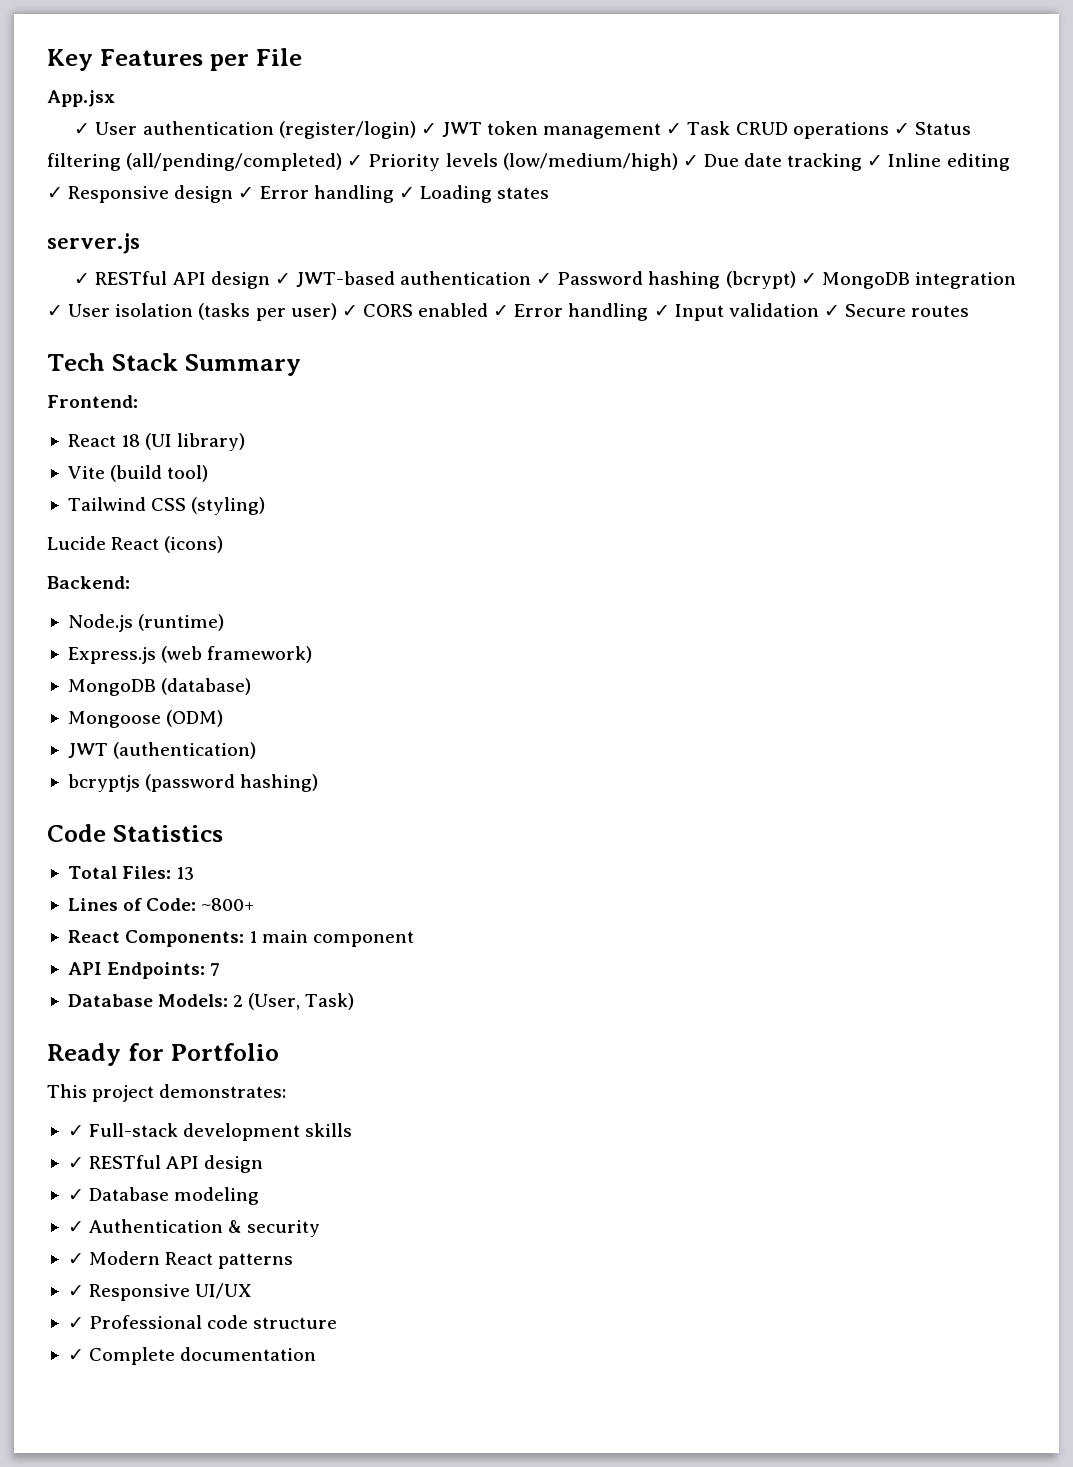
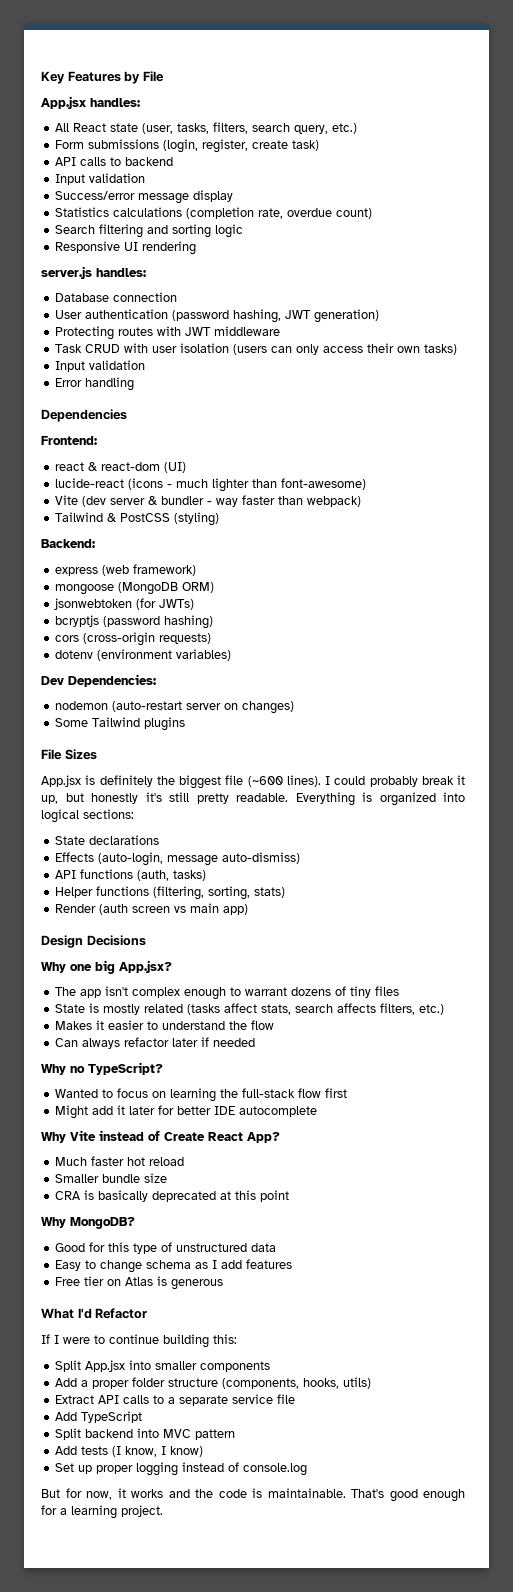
[209,54,249,71] per -> [124,71,141,84] by
[74,121,971,139] [47,153,1010,171] [47,185,550,203] [47,233,140,254] [74,271,1016,289] [47,303,970,321] [47,353,301,376] [47,395,138,408] [67,433,246,451] [67,465,209,482] [67,497,187,511] // ✓ User authentication (register/login) ✓ JWT token management ✓ Task CRUD operations ✓ Status filtering (all/pending/completed) ✓ Priority levels (low/medium/high) ✓ Due date tracking ✓ Inline editing ✓ Responsive design ✓ Error handling ✓ Loading states // server.js // ✓ RESTful API design ✓ JWT-based authentication ✓ Password hashing (bcrypt) ✓ MongoDB integration ✓ User isolation (tasks per user) ✓ CORS enabled ✓ Error handling ✓ Input validation ✓ Secure routes // Tech Stack Summary // Frontend: // React 18 (UI library) // Vite (build tool) // Tailwind CSS -> [90,98,140,107] [54,122,357,134] [54,139,319,153] [54,157,173,166] [54,173,145,185] [54,190,233,204] [54,207,372,219] [54,224,243,238] [54,241,196,255] [41,266,146,279] [54,292,177,302] [54,309,379,323] [54,326,280,340] [54,343,457,355] [54,360,145,372] [54,377,134,391] [41,409,127,422] [41,436,97,445] [54,462,186,473] [54,478,366,492] [54,495,361,507] [54,512,170,522] handles: // All React state (user, tasks, filters, search query, etc.) // Form submissions (login, register, create task) // API calls to backend // Input validation // Success/error message display // Statistics calculations (completion rate, overdue count) // Search filtering and sorting logic // Responsive UI rendering // server.js handles: // Database connection // User authentication (password hashing, JWT generation) // Protecting routes with JWT middleware // Task CRUD with user isolation (users can only access their own tasks) // Input validation // Error handling // Dependencies // Frontend: // react & react-dom (UI) // lucide-react (icons - much lighter than font-awesome) // Vite (dev server & bundler - way faster than webpack) // Tailwind & PostCSS
[47,536,224,553] [47,576,130,589] [67,614,225,632] [67,646,313,664] [67,678,252,696] [67,710,224,728] [67,742,257,759] [67,774,319,792] [47,824,223,842] [67,866,195,880] [67,898,255,911] [67,930,415,947] [67,962,221,979] [67,993,355,1010] [47,1043,279,1066] [47,1084,287,1102] [67,1123,353,1141] [67,1155,264,1173] [67,1187,260,1205] [67,1219,321,1237] [67,1251,294,1269] [67,1283,253,1301] [67,1315,338,1329] [67,1347,317,1365] Lucide React (icons) // Backend: // Node.js (runtime) // Express.js (web framework) // MongoDB (database) // Mongoose (ODM) // JWT (authentication) // bcryptjs (password hashing) // Code Statistics // Total Files: 13 // Lines of Code: ~800+ // React Components: 1 main component // API Endpoints: 7 // Database Models: 2 (User, Task) // Ready for Portfolio // This project demonstrates: // ✓ Full-stack development skills // ✓ RESTful API design // ✓ Database modeling // ✓ Authentication & security // ✓ Modern React patterns // ✓ Responsive UI/UX // ✓ Professional code structure // ✓ Complete documentation -> [41,539,95,548] [54,564,196,576] [54,582,214,595] [53,598,194,610] [54,615,213,629] [54,632,211,646] [54,649,231,661] [41,674,156,687] [54,701,294,714] [54,717,185,731] [41,749,97,760] [41,775,465,789] [41,792,465,806] [41,809,134,823] [54,835,159,845] [54,852,300,866] [54,869,206,881] [54,886,285,900] [54,903,248,915] [41,935,146,948] [41,960,172,974] [54,986,399,1000] [54,1003,444,1015] [54,1020,274,1030] [54,1037,255,1049] [41,1062,163,1075] [54,1088,347,1102] [54,1105,317,1119] [41,1130,280,1143] [54,1156,184,1166] [54,1173,167,1183] [54,1190,289,1202] [41,1217,135,1229] [54,1242,276,1254] [54,1259,292,1273] [54,1276,223,1290] [41,1308,148,1319] [41,1334,237,1348] [54,1360,270,1372] [54,1377,371,1389] [54,1394,295,1406] [54,1411,142,1423] [54,1428,235,1440] [54,1446,203,1457] [54,1462,307,1476] [41,1488,465,1502] [41,1505,163,1519] Backend: // express (web framework) // mongoose (MongoDB ORM) // jsonwebtoken (for JWTs) // bcryptjs (password hashing) // cors (cross-origin requests) // dotenv (environment variables) // Dev Dependencies: // nodemon (auto-restart server on changes) // Some Tailwind plugins // File Sizes // App.jsx is definitely the biggest file (~600 lines). I could probably break it up, but honestly it's still pretty readable. Everything is organized into logical sections: // State declarations // Effects (auto-login, message auto-dismiss) // API functions (auth, tasks) // Helper functions (filtering, sorting, stats) // Render (auth screen vs main app) // Design Decisions // Why one big App.jsx? // The app isn't complex enough to warrant dozens of tiny files // State is mostly related (tasks affect stats, search affects filters, etc.) // Makes it easier to understand the flow // Can always refactor later if needed // Why no TypeScript? // Wanted to focus on learning the full-stack flow first // Might add it later for better IDE autocomplete // Why Vite instead of Create React App? // Much faster hot reload // Smaller bundle size // CRA is basically deprecated at this point // Why MongoDB? // Good for this type of unstructured data // Easy to change schema as I add features // Free tier on Atlas is generous // What I'd Refactor // If I were to continue building this: // Split App.jsx into smaller components // Add a proper folder structure (components, hooks, utils) // Extract API calls to a separate service file // Add TypeScript // Split backend into MVC pattern // Add tests (I know, I know) // Set up proper logging instead of console.log // But for now, it works and the code is maintainable. That's good enough for a learning project.

